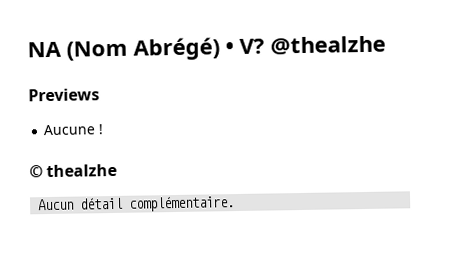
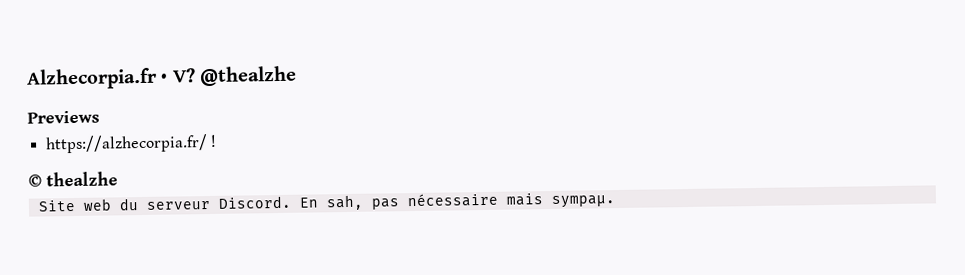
[27,37,220,61] NA (Nom Abrégé) -> [26,67,157,90] Alzhecorpia.fr
[43,124,96,136] Aucune -> [44,134,208,154] https://alzhecorpia.fr/
[38,195,236,212] Aucun détail complémentaire. -> [37,192,616,212] Site web du serveur Discord. En sah, pas nécessaire mais sympaµ.

